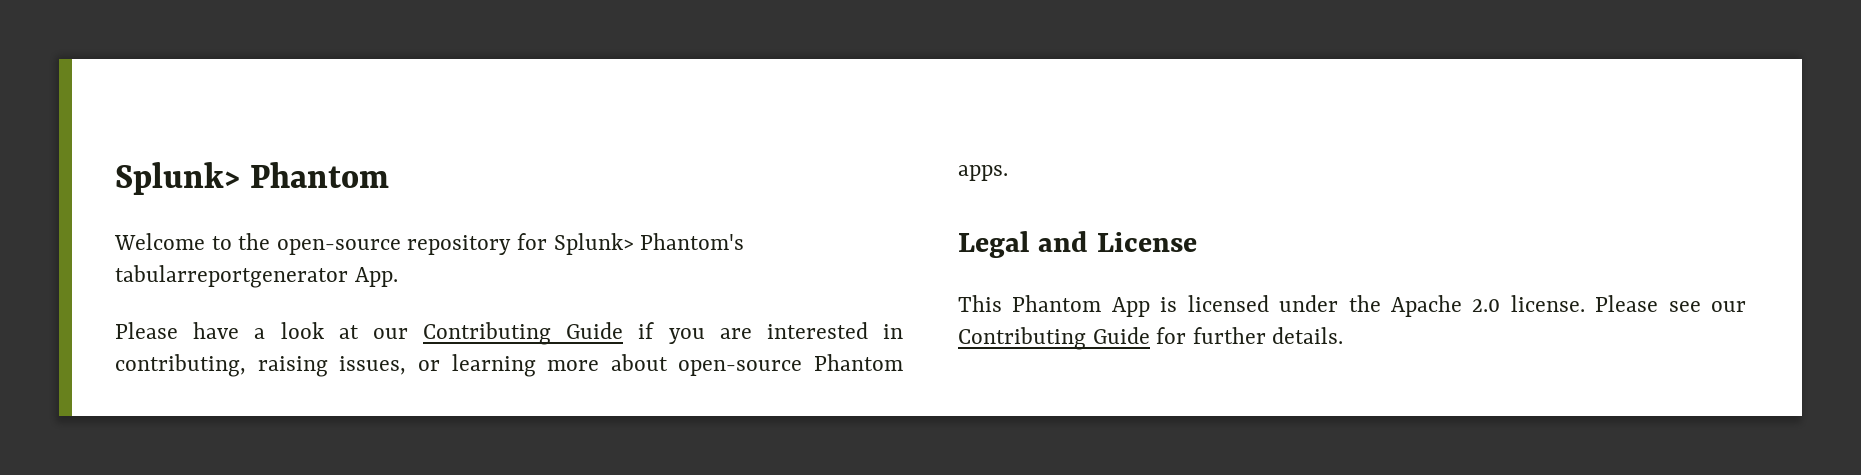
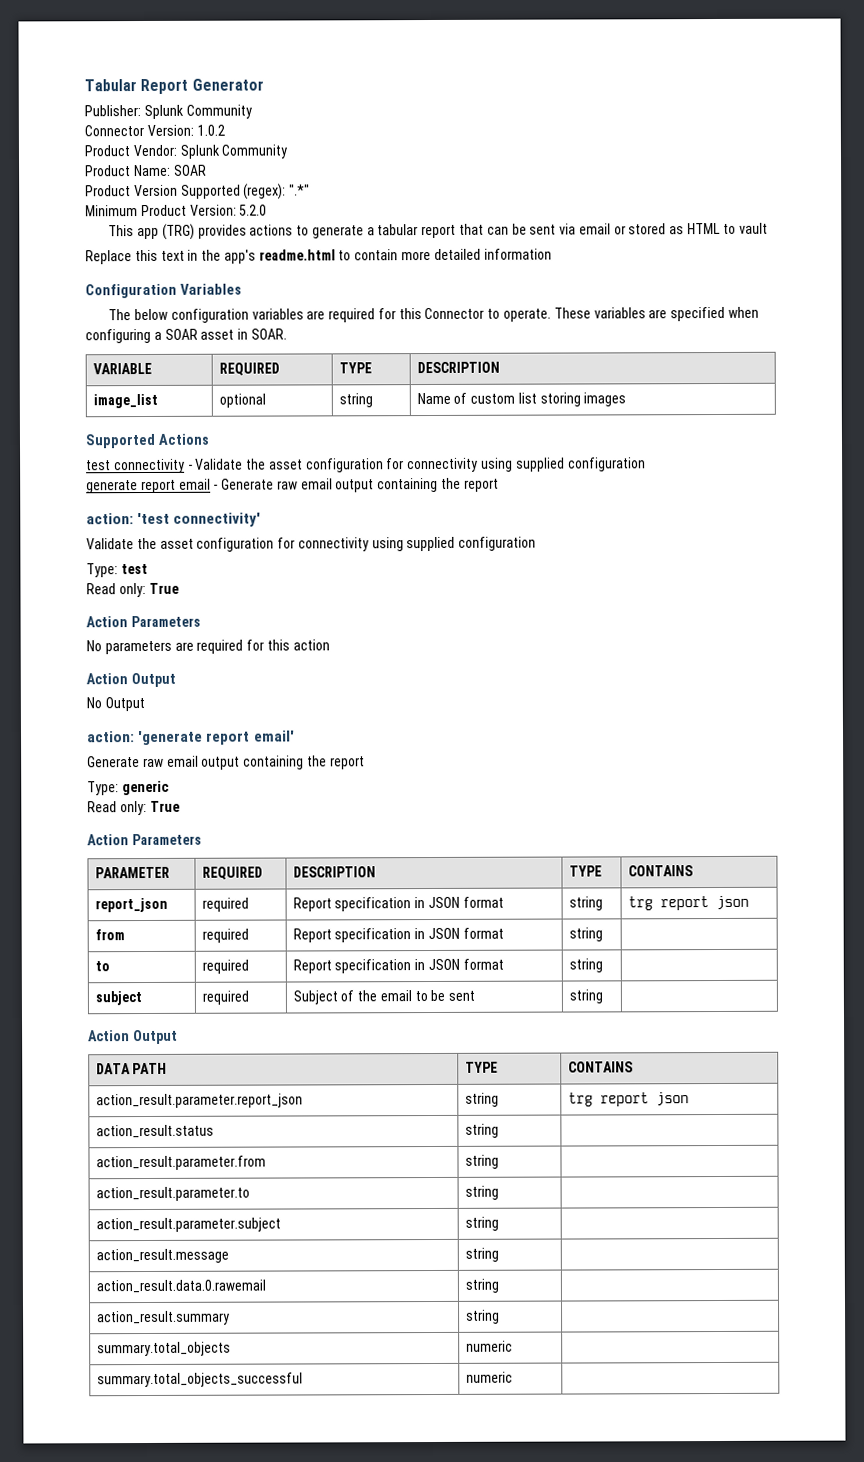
[115,162,390,195] [114,233,745,255] [115,265,398,288] [115,322,903,345] [115,354,903,377] [958,165,1008,181] [958,231,1197,258] [958,295,1746,317] [958,327,1344,350] Splunk> Phantom // Welcome to the open-source repository for Splunk> Phantom's tabularreportgenerator App. // Please have a look at our Contributing Guide if you are interested in contributing, raising issues, or learning more about open-source Phantom apps. // Legal and License // This Phantom App is licensed under the Apache 2.0 license. Please see our Contributing Guide for further details. -> [84,78,264,95] [84,104,252,120] [84,124,225,137] [84,144,289,159] [85,164,207,177] [85,183,311,200] [85,204,268,217] [108,222,768,240] [85,248,552,265] [85,283,242,299] [108,306,759,323] [85,328,287,344] [92,362,152,375] [218,362,280,376] [338,362,372,374] [416,361,500,374] [92,393,158,409] [218,393,266,408] [338,393,373,408] [416,392,627,407] [85,433,209,449] [86,457,646,474] [86,477,499,494] [86,512,262,527] [86,536,537,552] [86,563,148,578] [86,582,179,598] [86,615,201,628] [86,639,330,655] [86,672,176,688] [86,697,145,712] [86,730,295,746] [87,755,365,770] [87,780,169,796] [87,800,180,816] [87,833,202,846] [94,866,170,879] [201,866,263,880] [292,866,376,878] [568,865,602,877] [627,865,693,877] [94,897,168,913] [201,897,249,912] [292,896,504,912] [568,896,603,911] [627,895,749,911] [94,929,125,941] [201,928,249,943] [292,927,504,943] [568,927,603,942] [94,961,110,972] [201,959,249,974] [292,958,504,974] [568,958,603,973] [94,991,142,1006] [201,990,249,1005] [292,989,476,1005] [568,989,603,1004] [88,1029,178,1045] [95,1062,168,1075] [464,1061,498,1073] [567,1061,633,1073] [95,1093,303,1109] [464,1092,499,1107] [567,1092,689,1107] [95,1124,214,1139] [464,1123,499,1138] [95,1155,266,1171] [464,1154,499,1169] [95,1186,250,1202] [464,1185,499,1200] [95,1217,281,1233] [464,1216,499,1231] [95,1248,229,1264] [464,1247,499,1262] [95,1279,266,1294] [464,1278,499,1293] [96,1310,230,1326] [465,1309,500,1324] [96,1341,231,1357] [465,1340,513,1352] [96,1372,303,1388] [465,1371,513,1383] Tabular Report Generator // Publisher: Splunk Community // Connector Version: 1.0.2 // Product Vendor: Splunk Community // Product Name: SOAR // Product Version Supported (regex): ".*" // Minimum Product Version: 5.2.0 // This app (TRG) provides actions to generate a tabular report that can be sent via email or stored as HTML to vault // Replace this text in the app's readme.html to contain more detailed information // Configuration Variables // The below configuration variables are required for this Connector to operate. These variables are specified when configuring a SOAR asset in SOAR. // VARIABLE | REQUIRED | TYPE | DESCRIPTION // image_list | optional | string | Name of custom list storing images // Supported Actions // test connectivity - Validate the asset configuration for connectivity using supplied configuration // generate report email - Generate raw email output containing the report // action: 'test connectivity' // Validate the asset configuration for connectivity using supplied configuration // Type: test // Read only: True // Action Parameters // No parameters are required for this action // Action Output // No Output // action: 'generate report email' // Generate raw email output containing the report // Type: generic // Read only: True // Action Parameters // PARAMETER | REQUIRED | DESCRIPTION | TYPE | CONTAINS // report_json | required | Report specification in JSON format | string | trg report json // from | required | Report specification in JSON format | string | // to | required | Report specification in JSON format | string | // subject | required | Subject of the email to be sent | string | // Action Output // DATA PATH | TYPE | CONTAINS // action_result.parameter.report_json | string | trg report json // action_result.status | string | // action_result.parameter.from | string | // action_result.parameter.to | string | // action_result.parameter.subject | string | // action_result.message | string | // action_result.data.0.rawemail | string | // action_result.summary | string | // summary.total_objects | numeric | // summary.total_objects_successful | numeric |

